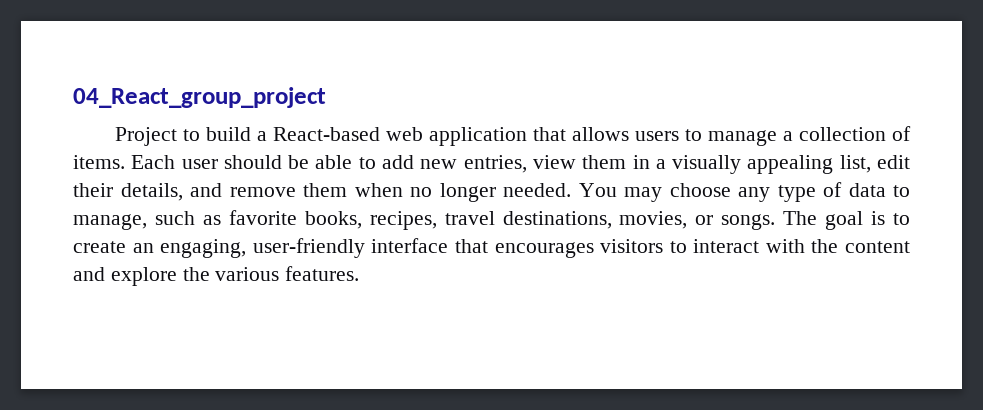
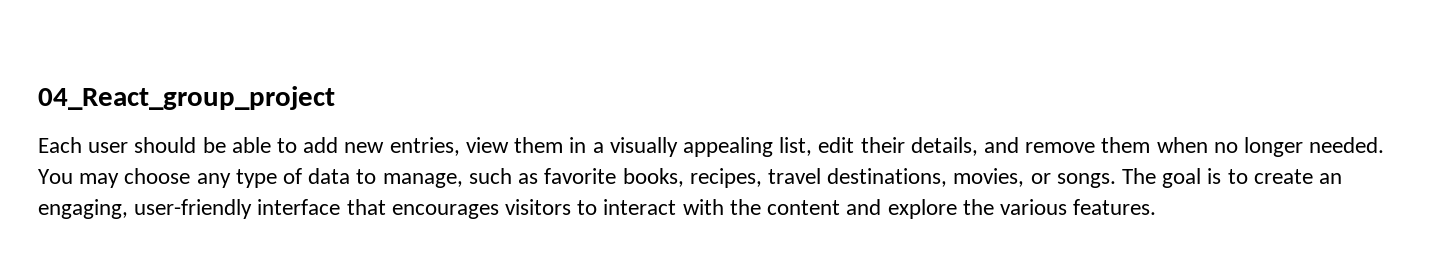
[115,126,912,146] [73,155,125,169] Project to build a React-based web application that allows users to manage a collection of items. -> (335, 98) none

